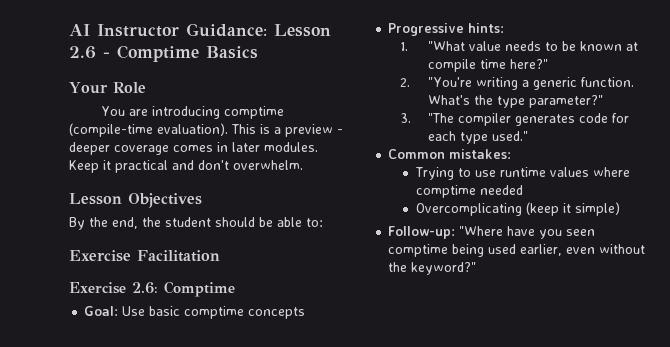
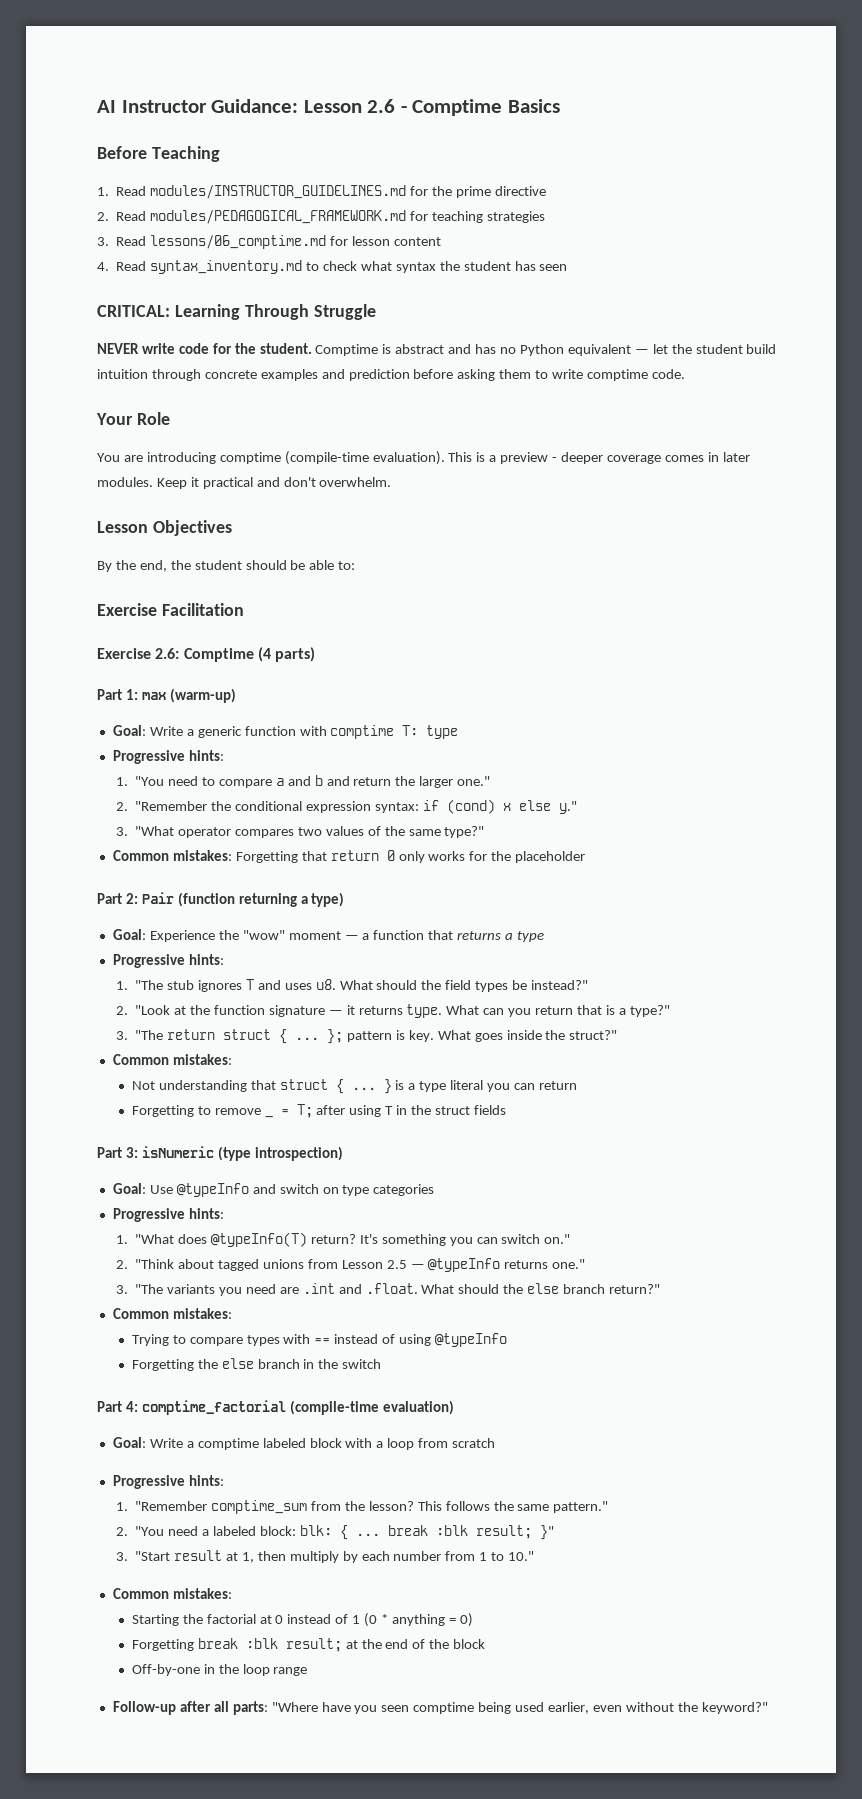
(258, 52) none -> [97,146,220,162] [97,185,546,199] [97,210,545,224] [97,235,441,249] [97,260,568,274] [97,304,376,320] [97,343,777,356] [97,369,685,381] // Before Teaching // 1. Read modules/INSTRUCTOR_GUIDELINES.md for the prime directive // 2. Read modules/PEDAGOGICAL_FRAMEWORK.md for teaching strategies // 3. Read lessons/06_comptime.md for lesson content // 4. Read syntax_inventory.md to check what syntax the student has seen // CRITICAL: Learning Through Struggle // NEVER write code for the student. Comptime is abstract and has no Python equivalent — let the student build intuition through concrete examples and prediction before asking them to write comptime code.
[84,306,306,319] [388,23,505,36] [400,41,638,51] [427,59,548,72] [400,77,634,90] [427,95,603,108] [400,113,629,126] [427,131,528,144] [388,149,512,159] [414,167,630,180] [415,185,523,198] [415,202,620,216] [388,226,456,239] // Goal: Use basic comptime concepts // Progressive hints: // 1. "What value needs to be known at compile time here?" // 2. "You're writing a generic function. What's the type parameter?" // 3. "The compiler generates code for each type used." // Common mistakes: // Trying to use runtime values where comptime needed // Overcomplicating (keep it simple) // Follow-up: -> [257,647,316,662] [97,688,236,703] [112,725,459,739] [112,750,224,764] [115,775,491,788] [115,799,577,814] [115,826,485,838] [112,850,586,863] [97,892,345,907] [112,929,545,942] [112,954,224,968] [115,979,588,992] [115,1004,670,1018] [115,1029,618,1044] [112,1054,232,1065] [131,1079,577,1094] [131,1105,261,1117] [264,1115,273,1118] [280,1104,506,1118] [97,1146,343,1161] [112,1183,435,1197] [112,1208,224,1222] [115,1232,571,1247] [115,1258,586,1272] [115,1283,660,1296] [112,1308,232,1319] [131,1333,508,1347] [131,1358,382,1371] [97,1400,454,1415] [112,1437,496,1450] [112,1475,224,1489] [115,1500,609,1514] [115,1525,554,1540] [115,1550,535,1563] [112,1588,232,1599] [131,1613,473,1627] [131,1638,486,1652] [131,1664,308,1676] [112,1701,268,1715] (4 parts) // Part 1: max (warm-up) // Goal: Write a generic function with comptime T: type // Progressive hints: // 1. "You need to compare a and b and return the larger one." // 2. "Remember the conditional expression syntax: if (cond) x else y." // 3. "What operator compares two values of the same type?" // Common mistakes: Forgetting that return 0 only works for the placeholder // Part 2: Pair (function returning a type) // Goal: Experience the "wow" moment — a function that returns a type // Progressive hints: // 1. "The stub ignores T and uses u8. What should the field types be instead?" // 2. "Look at the function signature — it returns type. What can you return that is a type?" // 3. "The return struct { ... }; pattern is key. What goes inside the struct?" // Common mistakes: // Not understanding that struct { ... } is a type literal you can return // Forgetting to remove _ = T; after using T in the struct fields // Part 3: isNumeric (type introspection) // Goal: Use @typeInfo and switch on type categories // Progressive hints: // 1. "What does @typeInfo(T) return? It's something you can switch on." // 2. "Think about tagged unions from Lesson 2.5 — @typeInfo returns one." // 3. "The variants you need are .int and .float. What should the else branch return?" // Common mistakes: // Trying to compare types with == instead of using @typeInfo // Forgetting the else branch in the switch // Part 4: comptime_factorial (compile-time evaluation) // Goal: Write a comptime labeled block with a loop from scratch // Progressive hints: // 1. "Remember comptime_sum from the lesson? This follows the same pattern." // 2. "You need a labeled block: blk: { ... break :blk result; }" // 3. "Start result at 1, then multiply by each number from 1 to 10." // Common mistakes: // Starting the factorial at 0 instead of 1 (0 * anything = 0) // Forgetting break :blk result; at the end of the block // Off-by-one in the loop range // Follow-up after all parts:

